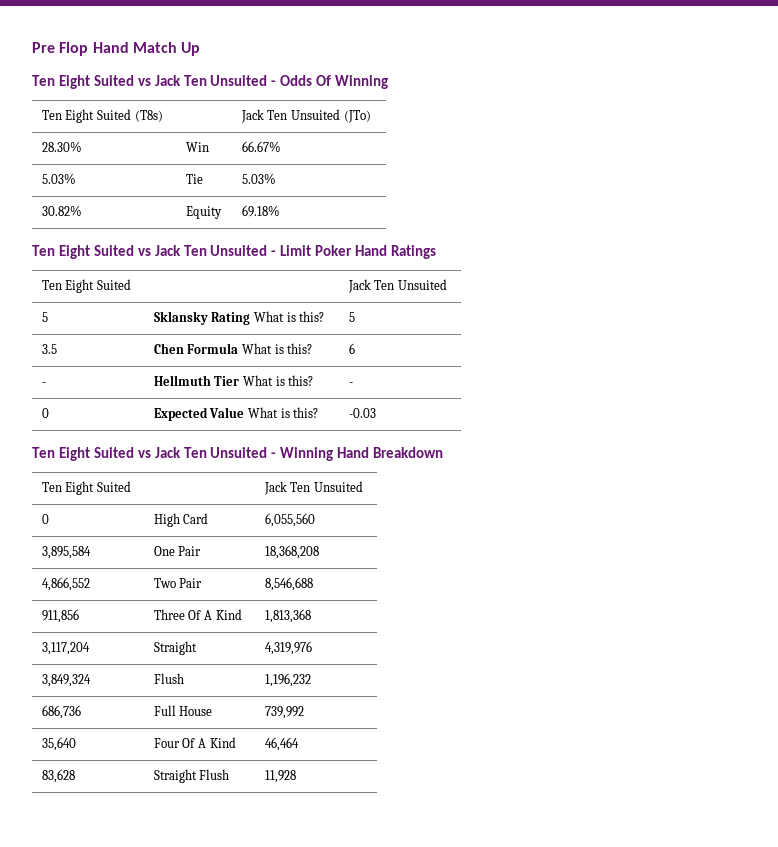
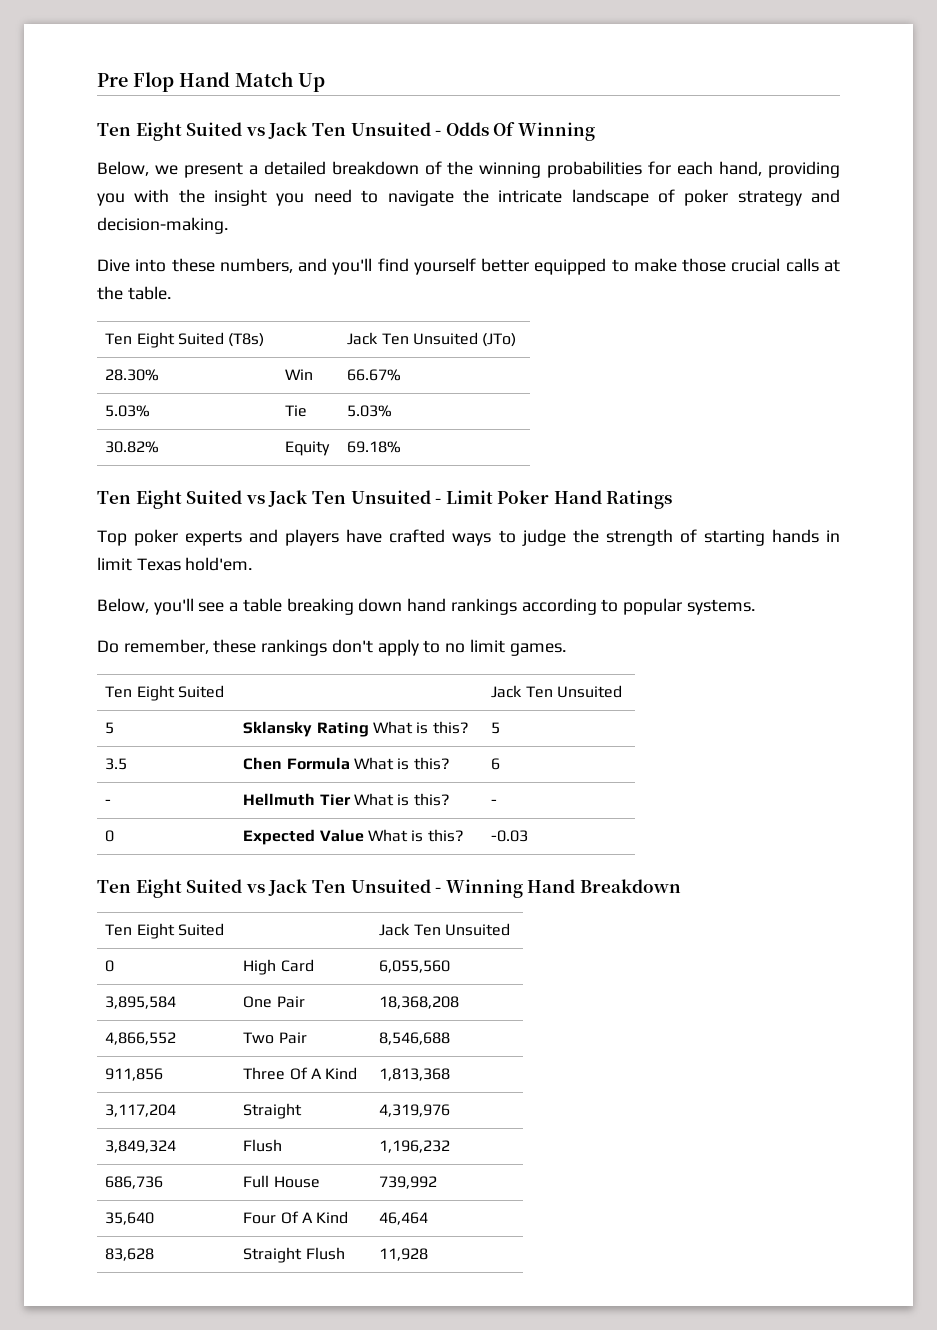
(389, 82) none -> [97,161,840,178] [97,189,840,206] [97,217,228,234] [97,258,840,275] [97,286,171,300] // Below, we present a detailed breakdown of the winning probabilities for each hand, providing you with the insight you need to navigate the intricate landscape of poker strategy and decision-making. // Dive into these numbers, and you'll find yourself better equipped to make those crucial calls at the table.
(437, 252) none -> [97,529,841,546] [97,557,253,571] [97,598,755,615] [97,639,566,656] // Top poker experts and players have crafted ways to judge the strength of starting hands in limit Texas hold'em. // Below, you'll see a table breaking down hand rankings according to popular systems. // Do remember, these rankings don't apply to no limit games.

